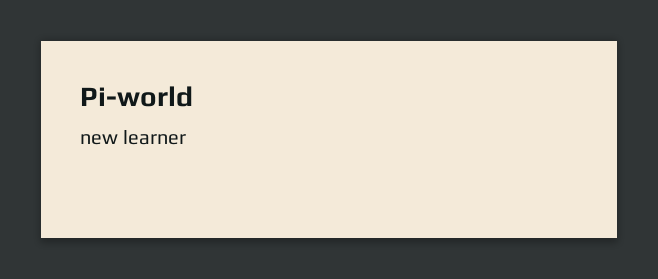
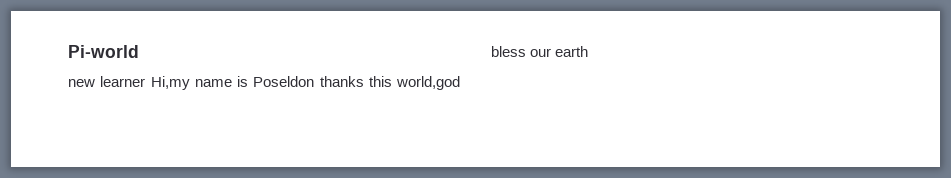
(187, 137) none -> [150,76,460,90] [491,46,589,57] Hi,my name is Poseldon thanks this world,god bless our earth

